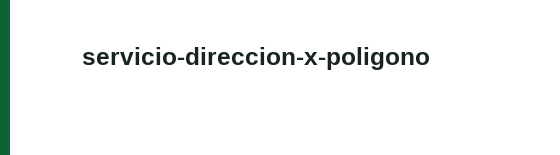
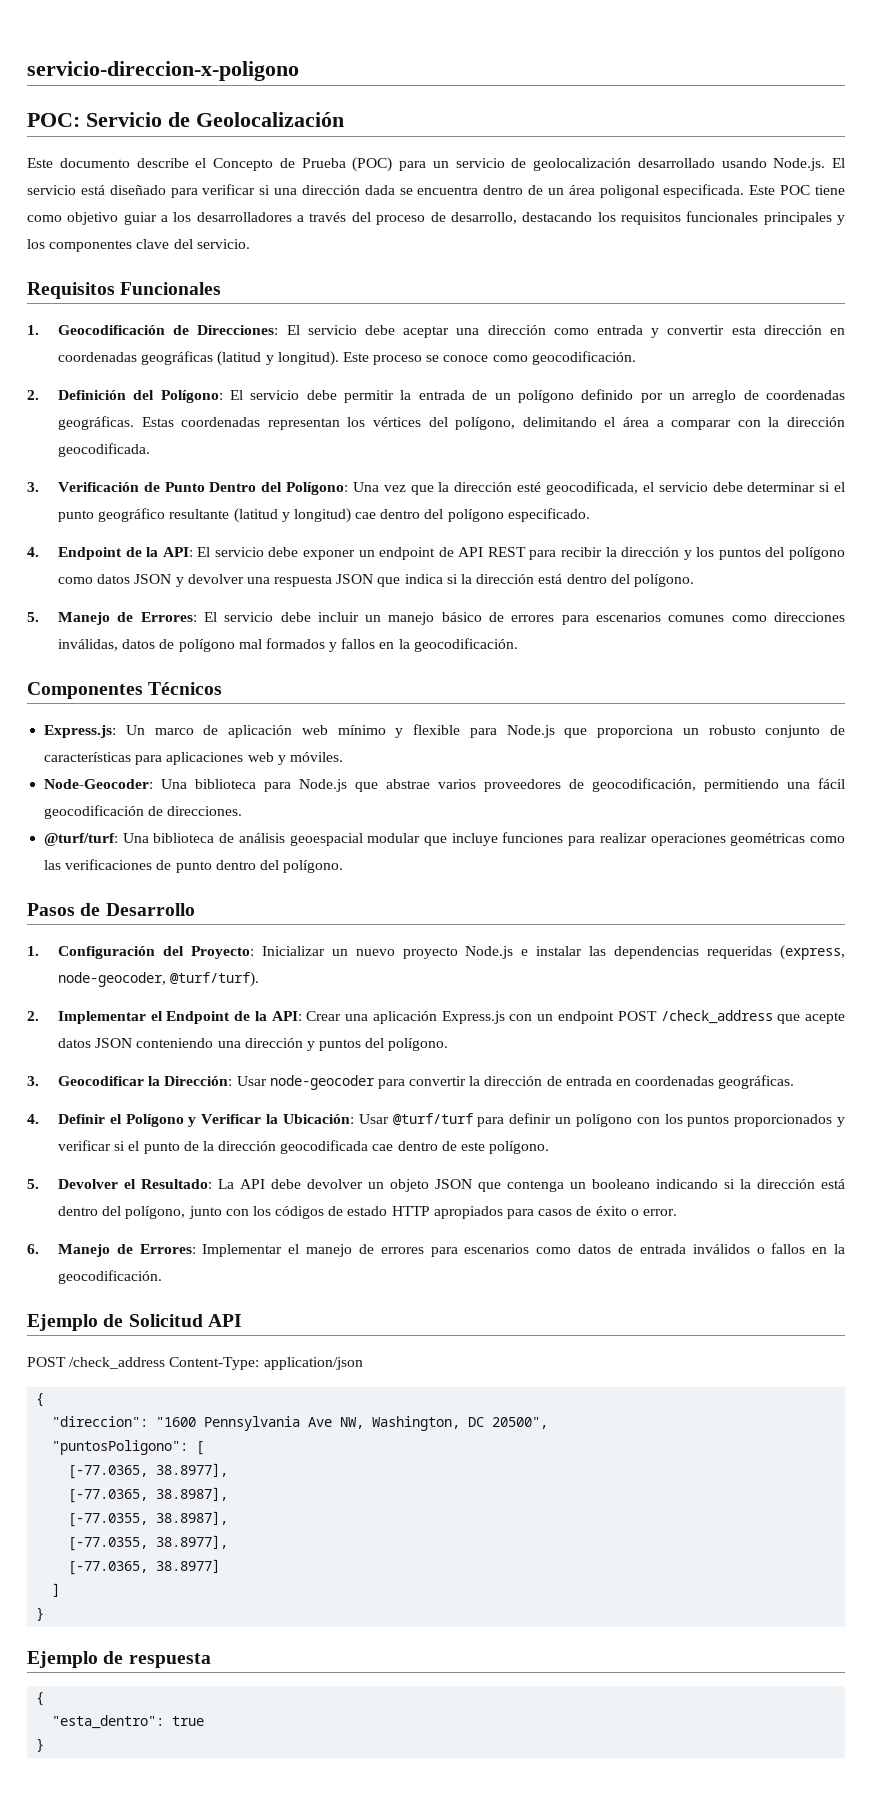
(430, 58) none -> [27,112,344,127] [27,157,845,172] [27,184,846,198] [27,211,846,225] [27,239,250,252] [27,282,222,299] [27,325,846,338] [57,351,636,366] [27,389,846,403] [57,416,846,430] [57,443,150,457] [27,481,845,495] [57,508,590,523] [27,547,846,560] [57,574,694,587] [27,612,846,625] [57,638,518,652] [27,682,223,699] [44,724,846,738] [44,752,343,765] [44,778,846,792] [44,805,243,819] [44,832,846,846] [44,859,344,873] [27,903,195,916] [27,945,845,960] [57,972,260,987] [27,1010,846,1024] [57,1038,449,1051] [27,1075,795,1090] [27,1113,846,1127] [57,1140,550,1154] [27,1179,845,1192] [57,1206,677,1219] [27,1243,845,1257] [57,1270,162,1284] [27,1314,242,1331] [27,1357,363,1370] [36,1393,45,1407] [52,1416,549,1431] [52,1440,205,1455] [68,1463,229,1479] [68,1487,229,1503] [68,1511,229,1527] [68,1535,229,1551] [68,1559,221,1575] [52,1583,61,1597] [36,1607,45,1621] [27,1651,211,1668] [36,1692,45,1706] [52,1715,205,1729] [36,1738,45,1752] // POC: Servicio de Geolocalización // Este documento describe el Concepto de Prueba (POC) para un servicio de geolocalización desarrollado usando Node.js. El servicio está diseñado para verificar si una dirección dada se encuentra dentro de un área poligonal especificada. Este POC tiene como objetivo guiar a los desarrolladores a través del proceso de desarrollo, destacando los requisitos funcionales principales y los componentes clave del servicio. // Requisitos Funcionales // 1. Geocodificación de Direcciones: El servicio debe aceptar una dirección como entrada y convertir esta dirección en coordenadas geográficas (latitud y longitud). Este proceso se conoce como geocodificación. // 2. Definición del Polígono: El servicio debe permitir la entrada de un polígono definido por un arreglo de coordenadas geográficas. Estas coordenadas representan los vértices del polígono, delimitando el área a comparar con la dirección geocodificada. // 3. Verificación de Punto Dentro del Polígono: Una vez que la dirección esté geocodificada, el servicio debe determinar si el punto geográfico resultante (latitud y longitud) cae dentro del polígono especificado. // 4. Endpoint de la API: El servicio debe exponer un endpoint de API REST para recibir la dirección y los puntos del polígono como datos JSON y devolver una respuesta JSON que indica si la dirección está dentro del polígono. // 5. Manejo de Errores: El servicio debe incluir un manejo básico de errores para escenarios comunes como direcciones inválidas, datos de polígono mal formados y fallos en la geocodificación. // Componentes Técnicos // Express.js: Un marco de aplicación web mínimo y flexible para Node.js que proporciona un robusto conjunto de características para aplicaciones web y móviles. // Node-Geocoder: Una biblioteca para Node.js que abstrae varios proveedores de geocodificación, permitiendo una fácil geocodificación de direcciones. // @turf/turf: Una biblioteca de análisis geoespacial modular que incluye funciones para realizar operaciones geométricas como las verificaciones de punto dentro del polígono. // Pasos de Desarrollo // 1. Configuración del Proyecto: Inicializar un nuevo proyecto Node.js e instalar las dependencias requeridas (express, node-geocoder, @turf/turf). // 2. Implementar el Endpoint de la API: Crear una aplicación Express.js con un endpoint POST /check_address que acepte datos JSON conteniendo una dirección y puntos del polígono. // 3. Geocodificar la Dirección: Usar node-geocoder para convertir la dirección de entrada en coordenadas geográficas. // 4. Definir el Polígono y Verificar la Ubicación: Usar @turf/turf para definir un polígono con los puntos proporcionados y verificar si el punto de la dirección geocodificada cae dentro de este polígono. // 5. Devolver el Resultado: La API debe devolver un objeto JSON que contenga un booleano indicando si la dirección está dentro del polígono, junto con los códigos de estado HTTP apropiados para casos de éxito o error. // 6. Manejo de Errores: Implementar el manejo de errores para escenarios como datos de entrada inválidos o fallos en la geocodificación. // Ejemplo de Solicitud API // POST /check_address Content-Type: application/json // { // "direccion": "1600 Pennsylvania Ave NW, Washington, DC 20500", // "puntosPoligono": [ // [-77.0365, 38.8977], // [-77.0365, 38.8987], // [-77.0355, 38.8987], // [-77.0355, 38.8977], // [-77.0365, 38.8977] // ] // } // Ejemplo de respuesta // { // "esta_dentro": true // }

